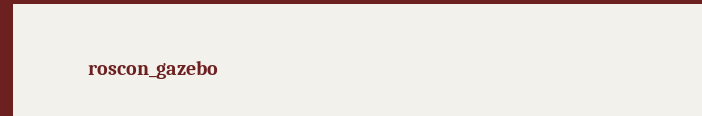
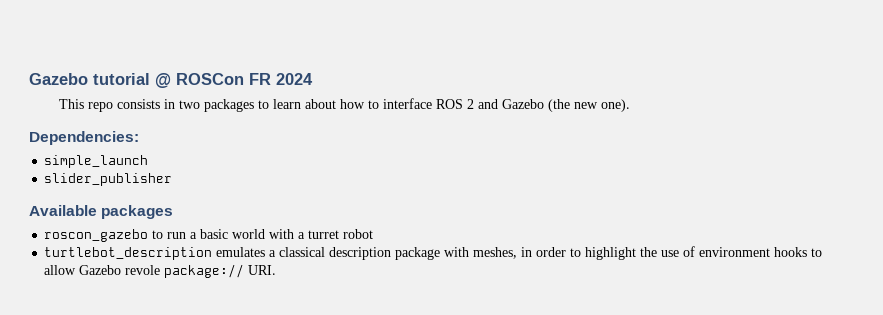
[88,60,218,79] roscon_gazebo -> [29,73,313,88] [58,98,630,112] [29,131,139,145] [44,155,149,168] [44,173,173,186] [29,205,174,219] [44,229,374,242] [44,246,823,260] [44,264,277,278] Gazebo tutorial @ ROSCon FR 2024 // This repo consists in two packages to learn about how to interface ROS 2 and Gazebo (the new one). // Dependencies: // simple_launch // slider_publisher // Available packages // roscon_gazebo to run a basic world with a turret robot // turtlebot_description emulates a classical description package with meshes, in order to highlight the use of environment hooks to allow Gazebo revole package:// URI.

